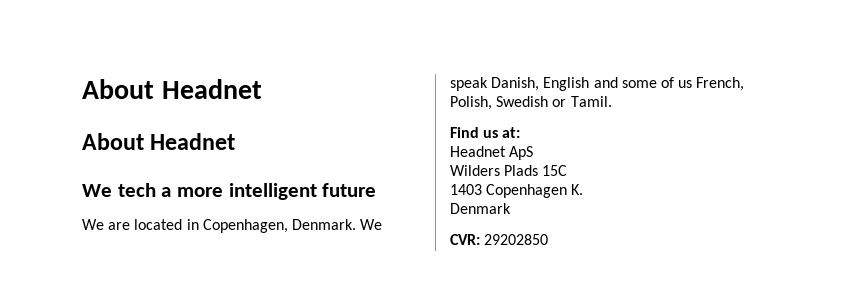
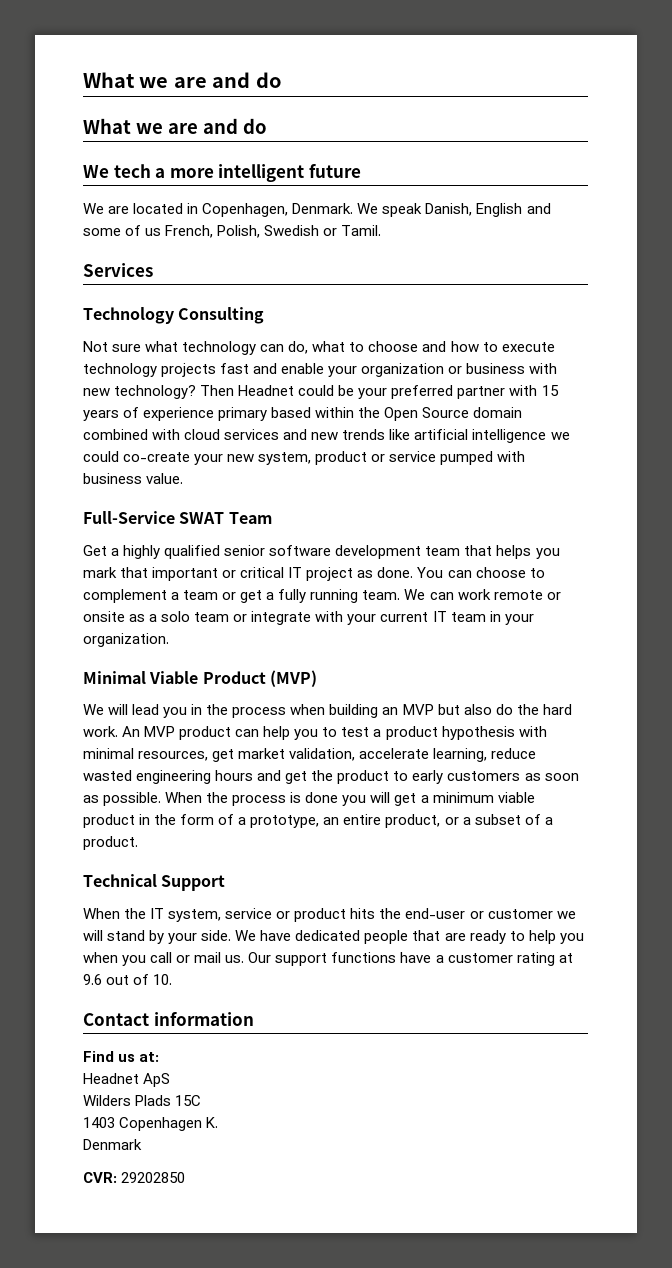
[82,79,262,99] [82,133,236,150] About Headnet // About Headnet -> [83,72,282,88] [83,118,267,134] What we are and do // What we are and do
(612, 101) none -> [83,263,153,277] [83,307,265,324] [83,341,555,355] [83,363,558,377] [83,385,559,399] [83,407,523,421] [83,429,570,443] [83,451,526,465] [83,473,184,484] [83,511,272,524] [83,545,560,559] [83,567,545,581] [83,589,561,603] [83,611,534,625] [83,633,169,647] [83,670,317,687] [83,704,572,718] [83,726,547,740] [83,748,537,762] [83,770,579,784] [83,792,535,806] [83,814,553,828] [83,836,138,850] [83,874,226,891] [83,908,576,922] [83,930,584,944] [83,952,573,966] [83,974,173,985] [83,1012,254,1026] // Services // Technology Consulting // Not sure what technology can do, what to choose and how to execute technology projects fast and enable your organization or business with new technology? Then Headnet could be your preferred partner with 15 years of experience primary based within the Open Source domain combined with cloud services and new trends like artificial intelligence we could co-create your new system, product or service pumped with business value. // Full-Service SWAT Team // Get a highly qualified senior software development team that helps you mark that important or critical IT project as done. You can choose to complement a team or get a fully running team. We can work remote or onsite as a solo team or integrate with your current IT team in your organization. // Minimal Viable Product (MVP) // We will lead you in the process when building an MVP but also do the hard work. An MVP product can help you to test a product hypothesis with minimal resources, get market validation, accelerate learning, reduce wasted engineering hours and get the product to early customers as soon as possible. When the process is done you will get a minimum viable product in the form of a prototype, an entire product, or a subset of a product. // Technical Support // When the IT system, service or product hits the end-user or customer we will stand by your side. We have dedicated people that are ready to help you when you call or mail us. Our support functions have a customer rating at 9.6 out of 10. // Contact information

